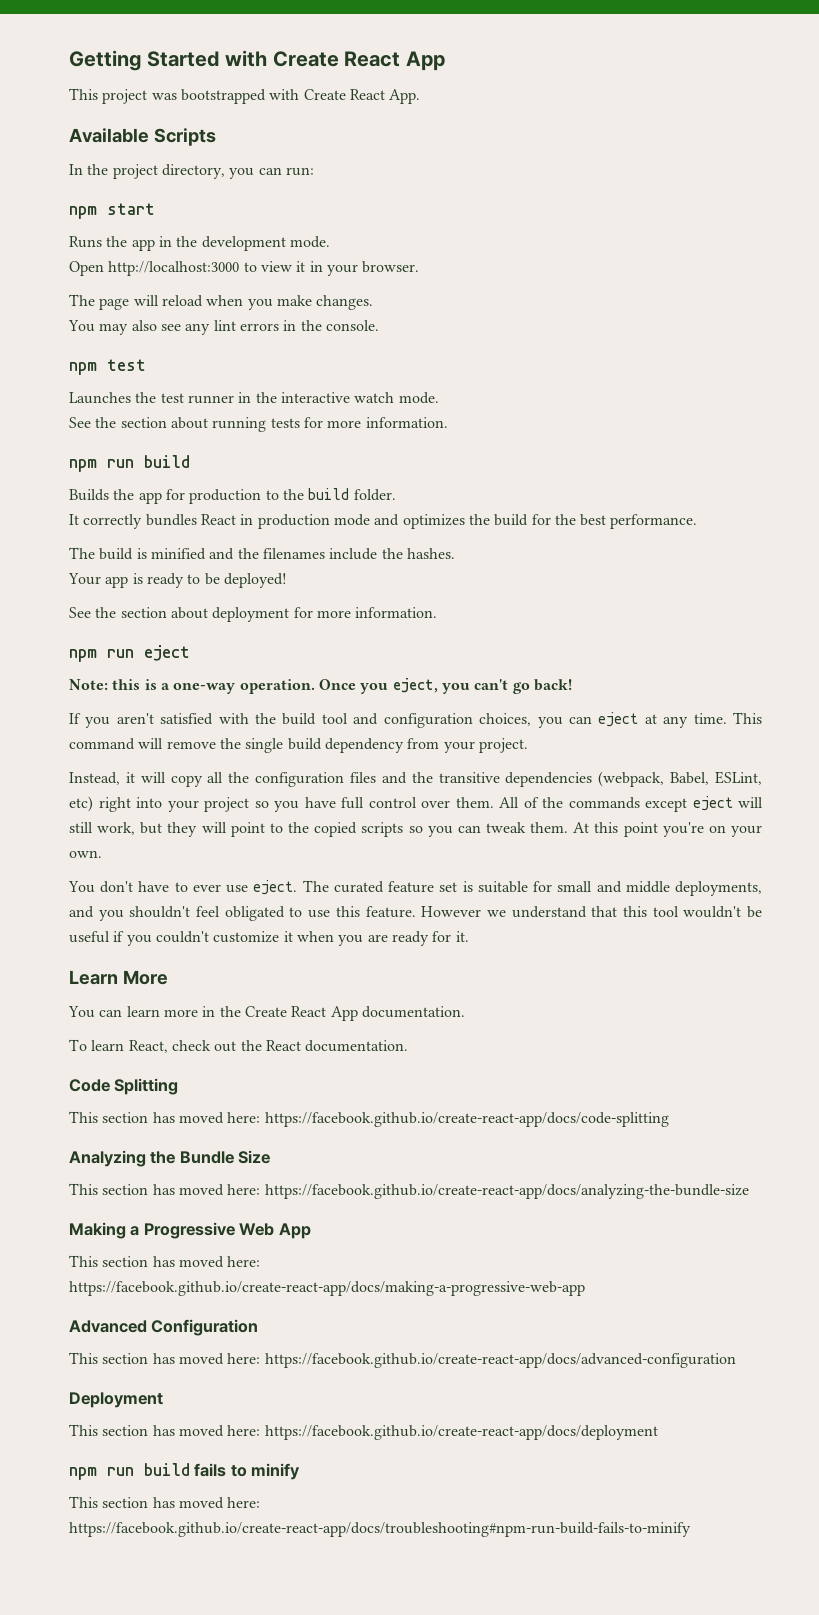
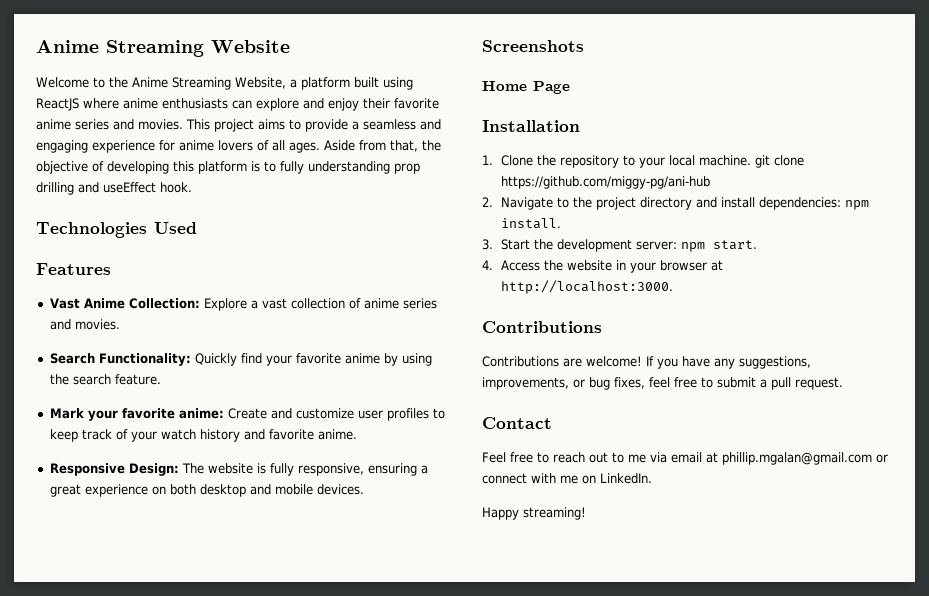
[69,50,445,71] [69,88,421,104] [69,128,216,146] [69,164,314,179] [69,203,155,219] [69,236,330,251] [69,261,420,276] [69,294,374,310] [68,320,379,335] [69,359,146,375] [69,392,439,404] [69,417,448,432] [69,455,190,472] [69,488,396,504] [69,514,698,529] [69,547,455,560] [68,573,287,588] [69,607,438,622] [69,645,190,662] [69,678,572,694] [69,712,762,728] [69,738,528,753] [69,771,762,787] [69,796,763,812] [69,822,762,837] [69,850,102,858] [68,880,763,896] [69,906,762,921] [69,931,469,946] [69,970,168,985] [68,1006,465,1021] [69,1039,409,1053] [69,1078,179,1095] [69,1111,669,1127] [69,1150,271,1167] [69,1183,749,1199] [69,1222,311,1239] [69,1255,261,1268] [69,1281,585,1296] [69,1319,259,1336] [69,1352,736,1368] [69,1392,163,1408] [69,1424,658,1440] [69,1463,301,1480] [69,1496,261,1509] [69,1522,691,1537] Getting Started with Create React App // This project was bootstrapped with Create React App. // Available Scripts // In the project directory, you can run: // npm start // Runs the app in the development mode. // Open http://localhost:3000 to view it in your browser. // The page will reload when you make changes. // You may also see any lint errors in the console. // npm test // Launches the test runner in the interactive watch mode. // See the section about running tests for more information. // npm run build // Builds the app for production to the build folder. // It correctly bundles React in production mode and optimizes the build for the best performance. // The build is minified and the filenames include the hashes. // Your app is ready to be deployed! // See the section about deployment for more information. // npm run eject // Note: this is a one-way operation. Once you eject, you can't go back! // If you aren't satisfied with the build tool and configuration choices, you can eject at any time. This command will remove the single build dependency from your project. // Instead, it will copy all the configuration files and the transitive dependencies (webpack, Babel, ESLint, etc) right into your project so you have full control over them. All of the commands except eject will still work, but they will point to the copied scripts so you can tweak them. At this point you're on your own. // You don't have to ever use eject. The curated feature set is suitable for small and middle deployments, and you shouldn't feel obligated to use this feature. However we understand that this tool wouldn't be useful if you couldn't customize it when you are ready for it. // Learn More // You can learn more in the Create React App documentation. // To learn React, check out the React documentation. // Code Splitting // This section has moved here: https://facebook.github.io/create-react-app/docs/code-splitting // Analyzing the Bundle Size // This section has moved here: https://facebook.github.io/create-react-app/docs/analyzing-the-bundle-size // Making a Progressive Web App // This section has moved here: https://facebook.github.io/create-react-app/docs/making-a-progressive-web-app // Advanced Configuration // This section has moved here: https://facebook.github.io/create-react-app/docs/advanced-configuration // Deployment // This section has moved here: https://facebook.github.io/create-react-app/docs/deployment // npm run build fails to minify // This section has moved here: https://facebook.github.io/create-react-app/docs/troubleshooting#npm-run-build-fails-to-minify -> [36,40,290,57] [36,77,413,90] [36,98,439,111] [36,119,441,132] [36,140,441,153] [36,161,420,174] [36,182,192,195] [36,222,197,238] [36,263,111,275] [49,298,437,311] [49,319,120,330] [49,353,432,366] [49,374,161,385] [49,408,445,421] [49,429,357,442] [49,463,428,476] [49,484,364,497] [482,40,584,52] [482,81,570,94] [482,120,580,132] [482,155,804,168] [500,176,710,189] [482,197,869,210] [500,218,561,229] [482,239,757,252] [482,260,723,273] [500,280,673,294] [482,321,602,333] [482,356,811,369] [482,377,843,390] [482,417,552,429] [482,452,888,465] [482,473,652,484] [482,507,586,520] Anime Streaming Website // Welcome to the Anime Streaming Website, a platform built using ReactJS where anime enthusiasts can explore and enjoy their favorite anime series and movies. This project aims to provide a seamless and engaging experience for anime lovers of all ages. Aside from that, the objective of developing this platform is to fully understanding prop drilling and useEffect hook. // Technologies Used // Features // Vast Anime Collection: Explore a vast collection of anime series and movies. // Search Functionality: Quickly find your favorite anime by using the search feature. // Mark your favorite anime: Create and customize user profiles to keep track of your watch history and favorite anime. // Responsive Design: The website is fully responsive, ensuring a great experience on both desktop and mobile devices. // Screenshots // Home Page // Installation // 1. Clone the repository to your local machine. git clone https://github.com/miggy-pg/ani-hub // 2. Navigate to the project directory and install dependencies: npm install. // 3. Start the development server: npm start. // 4. Access the website in your browser at http://localhost:3000. // Contributions // Contributions are welcome! If you have any suggestions, improvements, or bug fixes, feel free to submit a pull request. // Contact // Feel free to reach out to me via email at phillip.mgalan@gmail.com or connect with me on LinkedIn. // Happy streaming!

